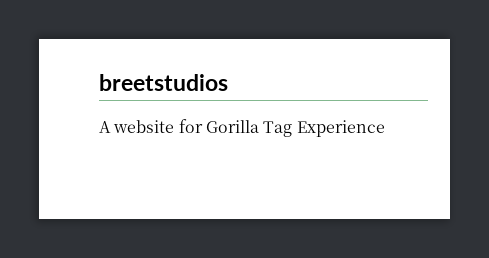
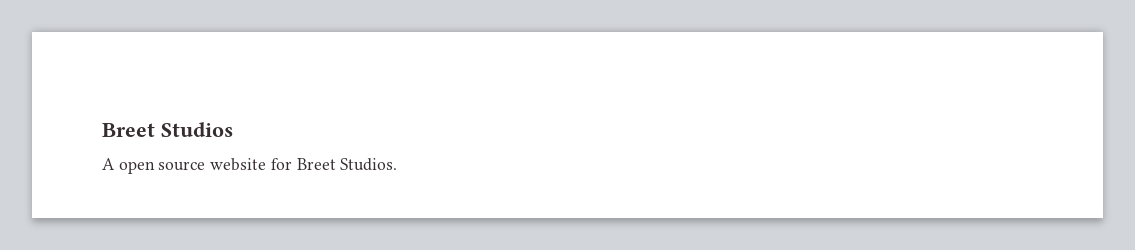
[99,74,228,91] breetstudios -> [102,122,233,137] Breet Studios
[113,119,385,137] website for Gorilla Tag Experience -> [118,158,398,174] open source website for Breet Studios.

